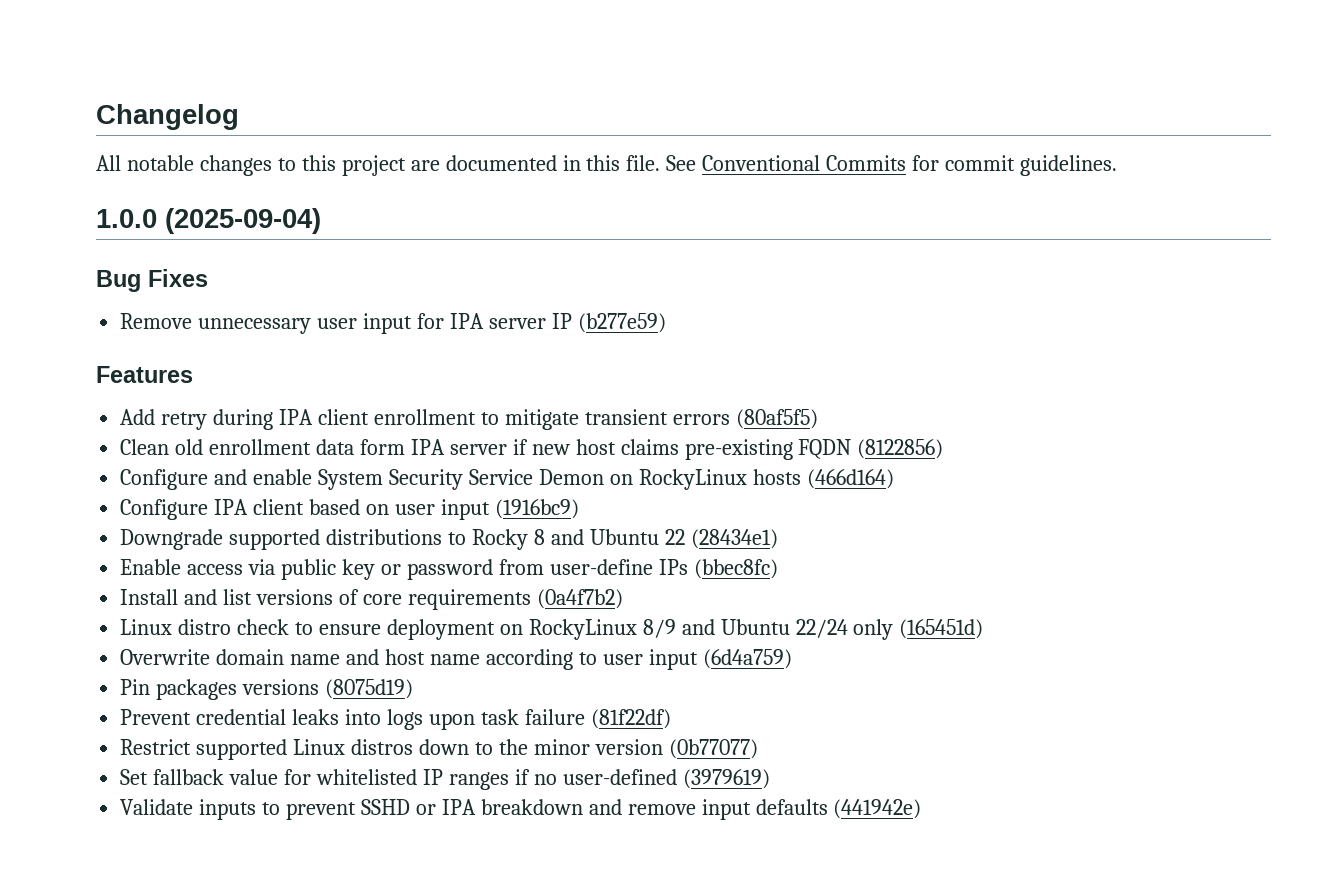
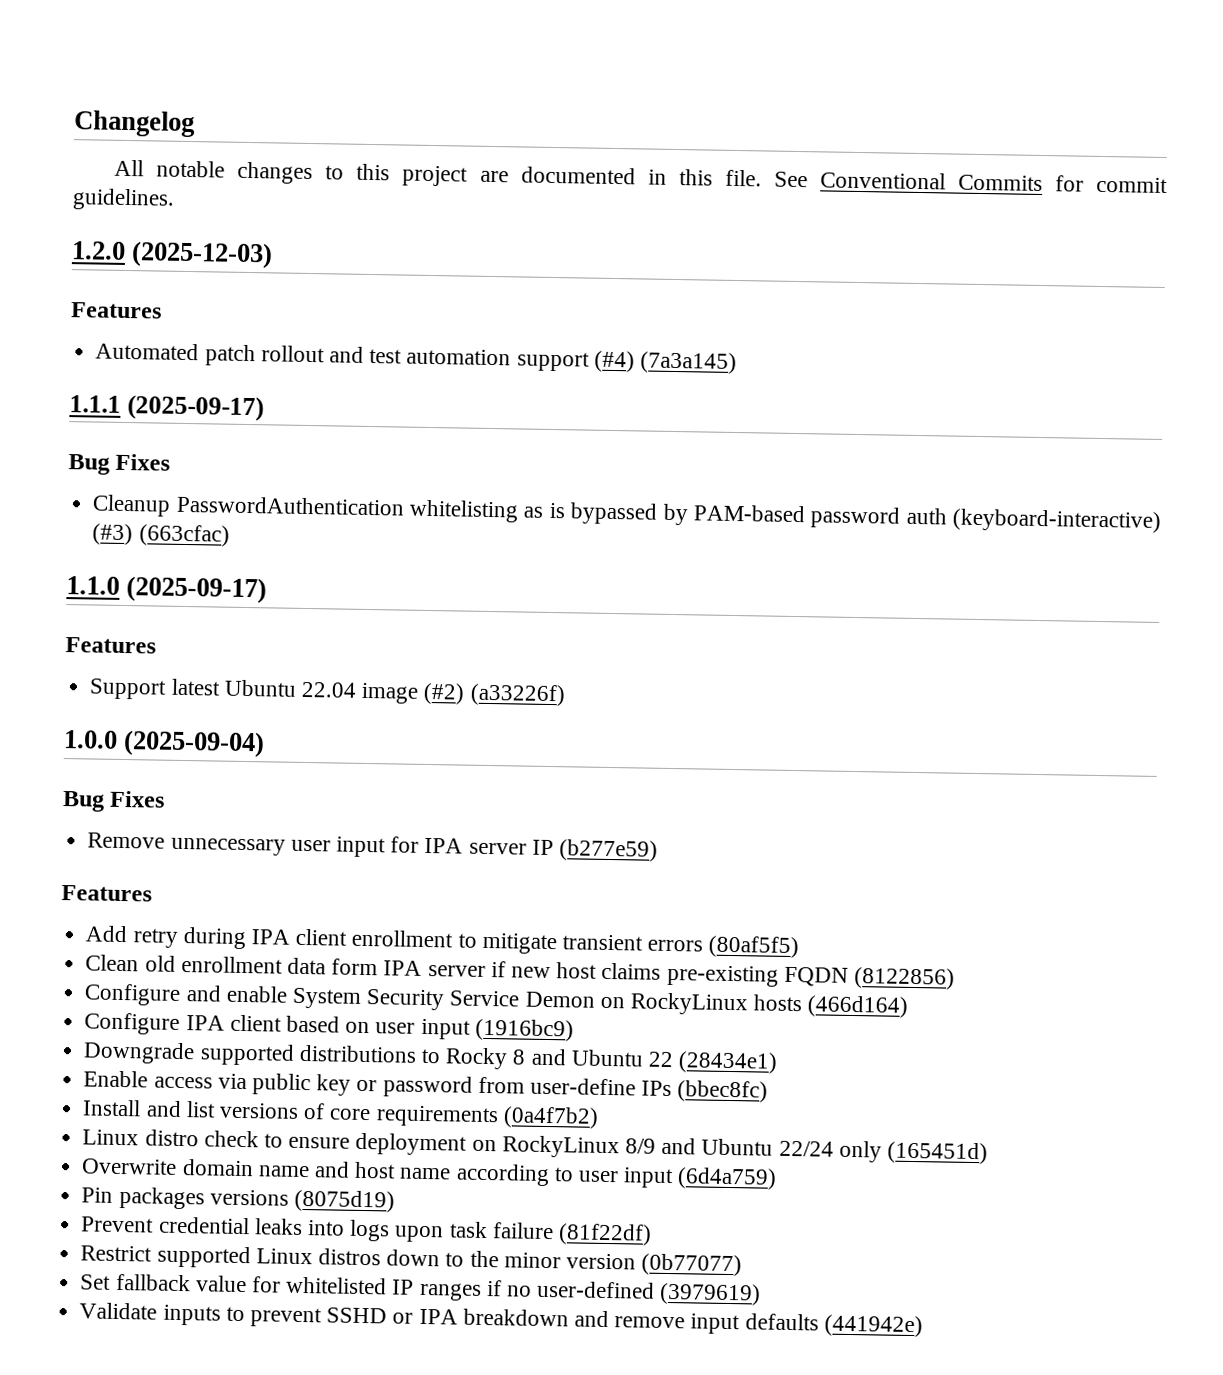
(1118, 165) none -> [71,241,274,269] [71,302,162,319] [95,342,737,375] [69,395,264,422] [68,453,171,475] [92,494,1161,533] [92,523,230,547] [66,576,268,604] [65,637,156,654] [89,678,566,707] // 1.2.0 (2025-12-03) // Features // Automated patch rollout and test automation support (#4) (7a3a145) // 1.1.1 (2025-09-17) // Bug Fixes // Cleanup PasswordAuthentication whitelisting as is bypassed by PAM-based password auth (keyboard-interactive) (#3) (663cfac) // 1.1.0 (2025-09-17) // Features // Support latest Ubuntu 22.04 image (#2) (a33226f)

